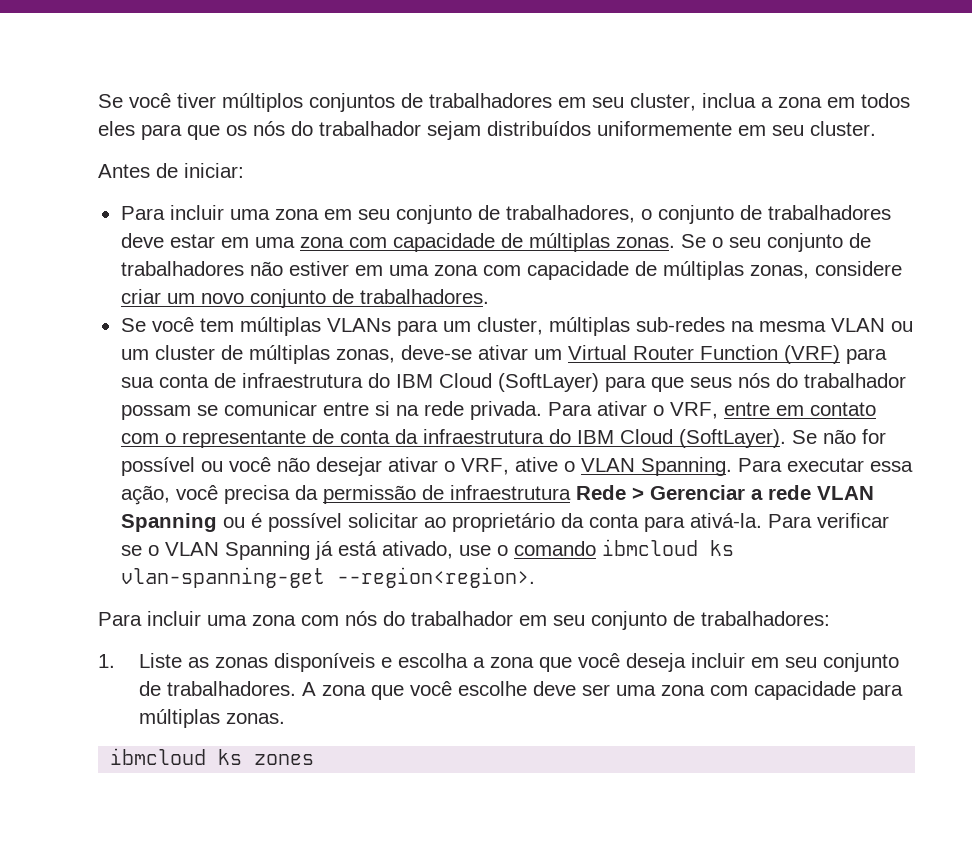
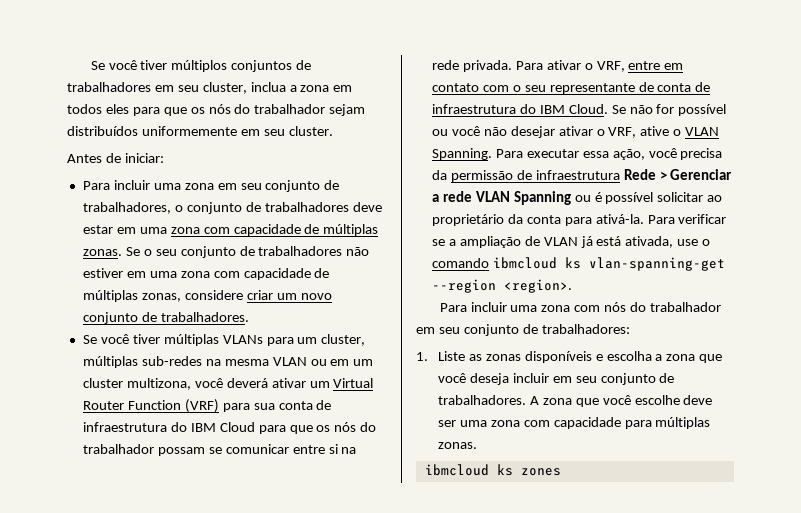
[199,318,234,332] tem -> [132,334,160,344] tiver
(913, 326) none -> [330,359,350,366] em
[220,345,472,364] de múltiplas zonas, deve-se -> [126,378,268,390] multizona, você deverá
[497,373,732,392] (SoftLayer) para que seus -> [258,425,331,434] para que os
(176, 438) none -> [524,85,546,92] seu
[394,429,786,448] da infraestrutura do IBM Cloud (SoftLayer). -> [695,82,711,92] [431,104,608,114] de infraestrutura do IBM Cloud.
[147,541,310,560] o VLAN Spanning -> [448,236,578,248] a ampliação de VLAN
[381,541,453,559] ativado, -> [625,236,674,248] ativada,
[336,567,535,588] --region<region>. -> [431,279,572,293] --region <region>.

